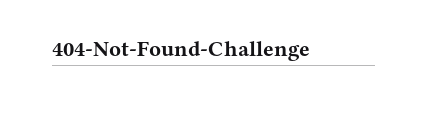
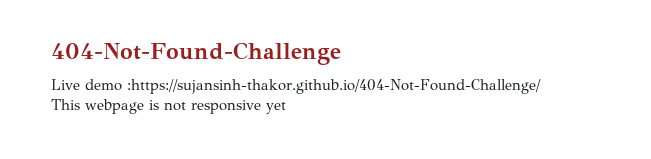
(310, 51) none -> [51,79,541,94] [51,99,286,114] // Live demo :https://sujansinh-thakor.github.io/404-Not-Found-Challenge/ // This webpage is not responsive yet

